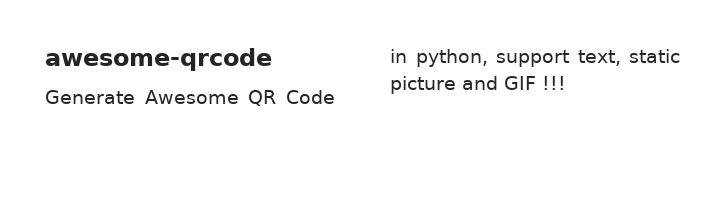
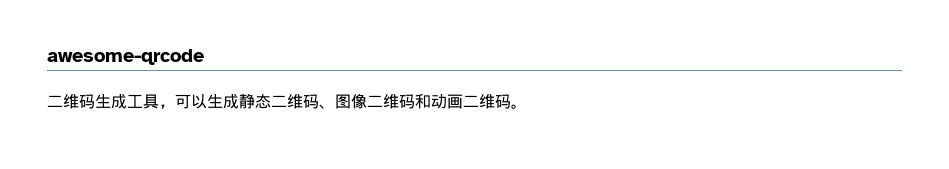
[45,90,335,106] [390,49,680,67] [390,76,566,94] Generate Awesome QR Code in python, support text, static picture and GIF !!! -> [47,93,527,109] 二维码生成工具，可以生成静态二维码、图像二维码和动画二维码。

